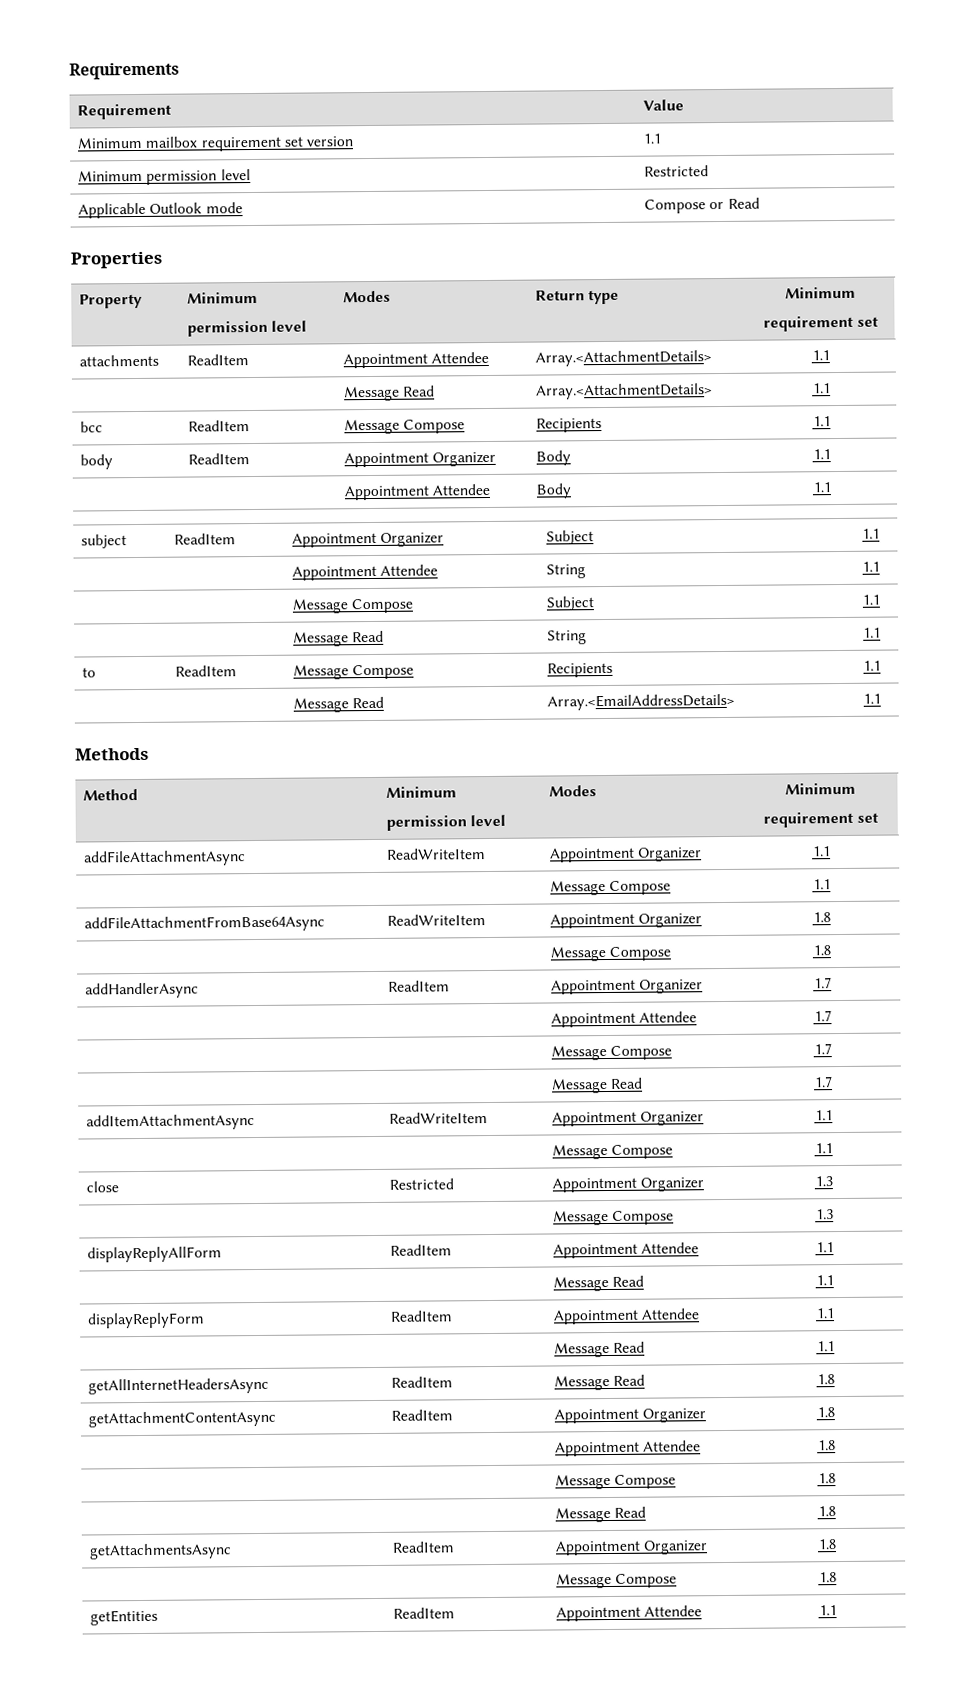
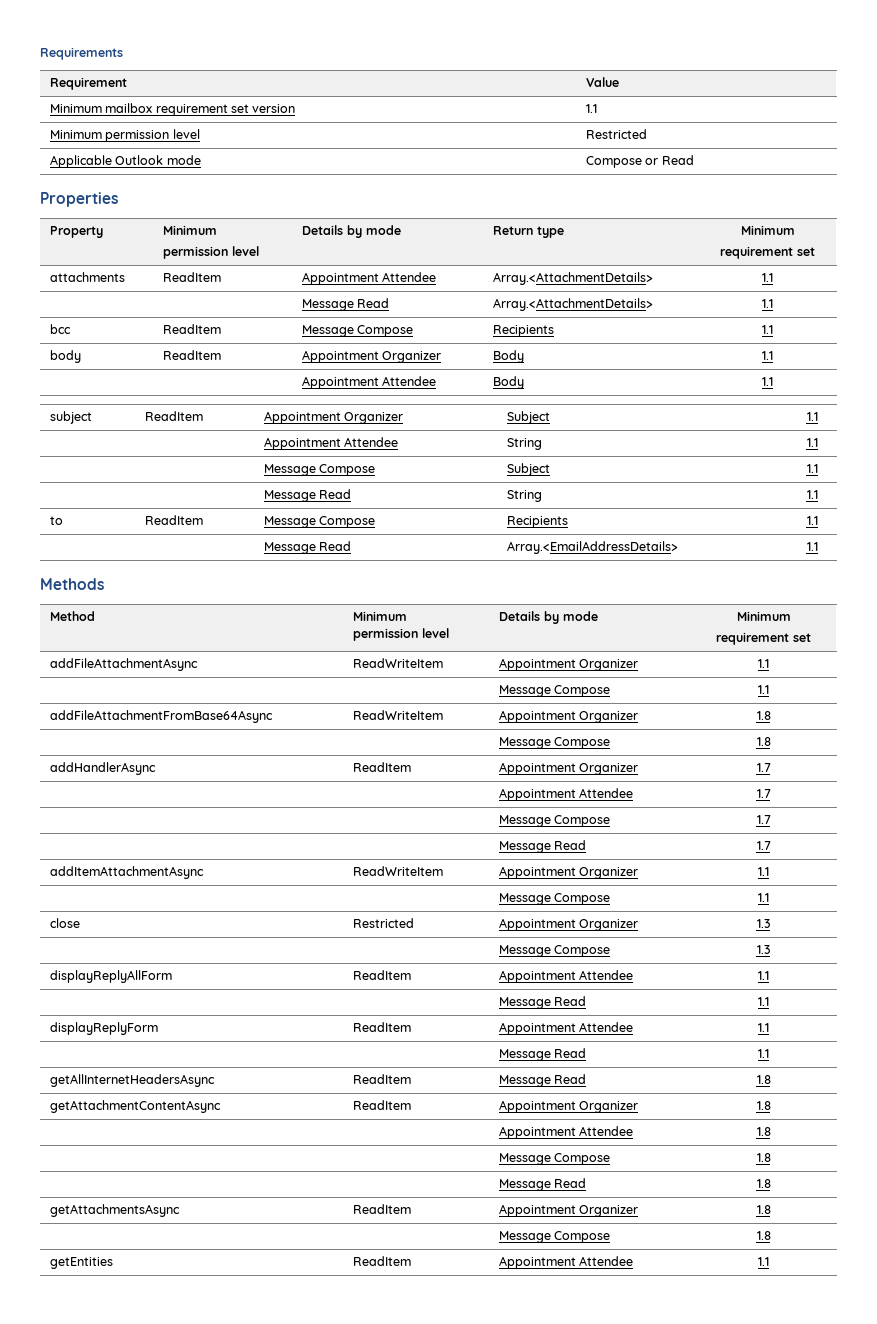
[343,290,392,303] Modes -> [301,225,401,238] Details by mode
[549,785,598,797] Modes -> [498,611,598,624] Details by mode

